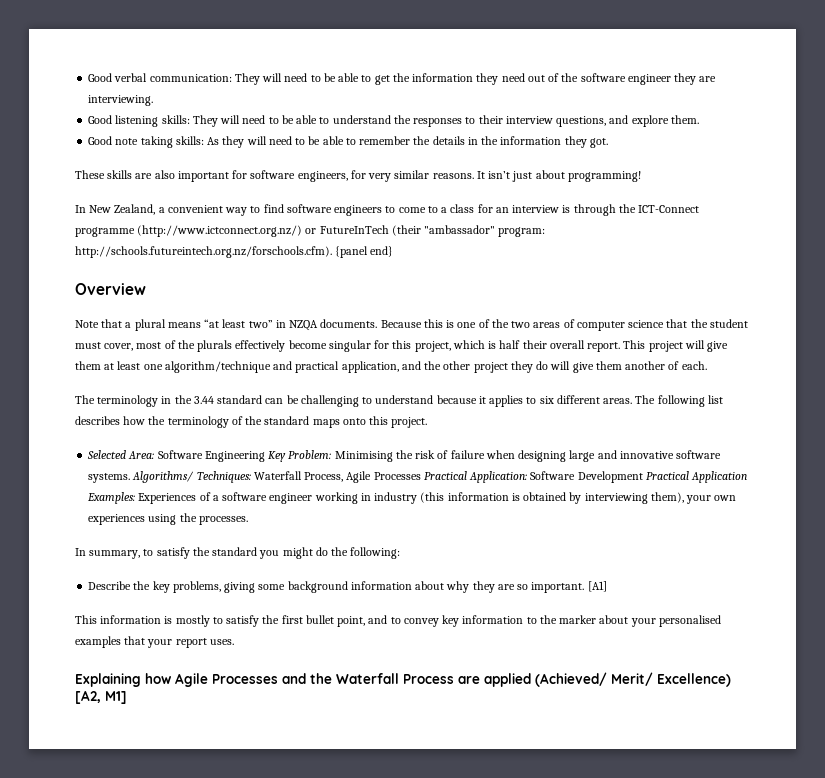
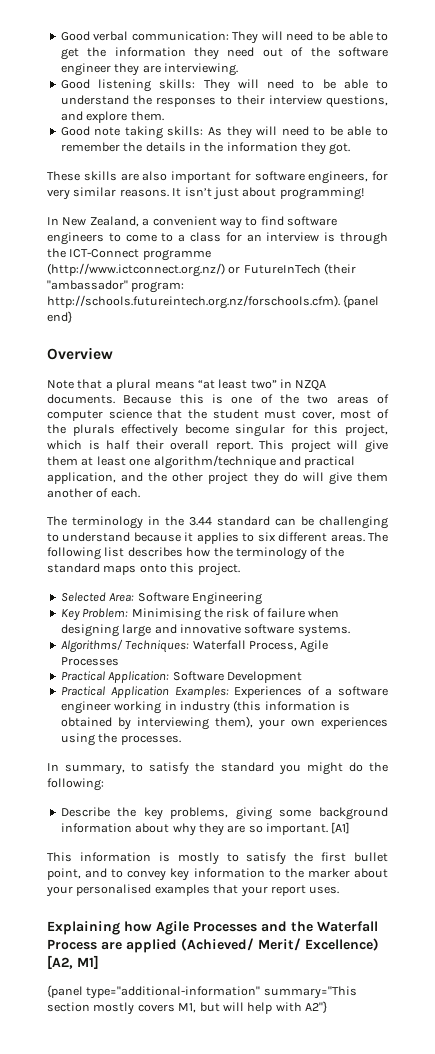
(265, 456) none -> (262, 598) //
(131, 478) none -> (350, 631) //
(421, 476) none -> (119, 661) //
(643, 477) none -> (302, 677) //
(127, 697) none -> [47,985,357,999] [47,1001,327,1015] // {panel type="additional-information" summary="This section mostly covers M1, but will help with A2"}

